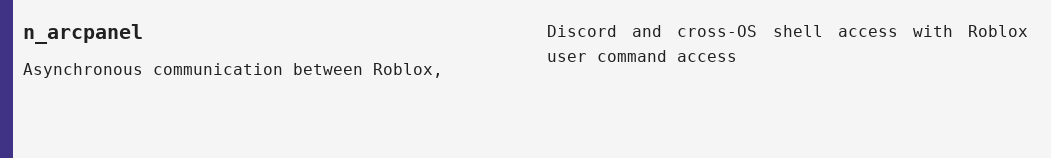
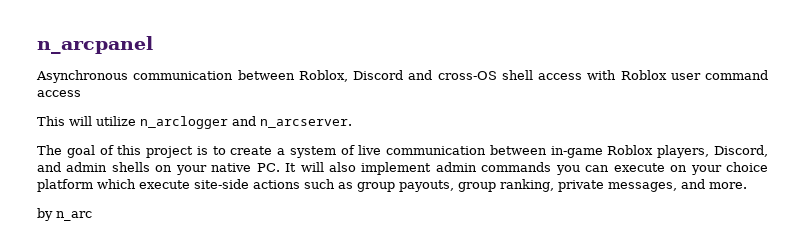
(737, 57) none -> [37,116,352,129] [37,145,768,158] [37,162,769,175] [37,179,747,192] [37,208,92,221] // This will utilize n_arclogger and n_arcserver. // The goal of this project is to create a system of live communication between in-game Roblox players, Discord, and admin shells on your native PC. It will also implement admin commands you can execute on your choice platform which execute site-side actions such as group payouts, group ranking, private messages, and more. // by n_arc

